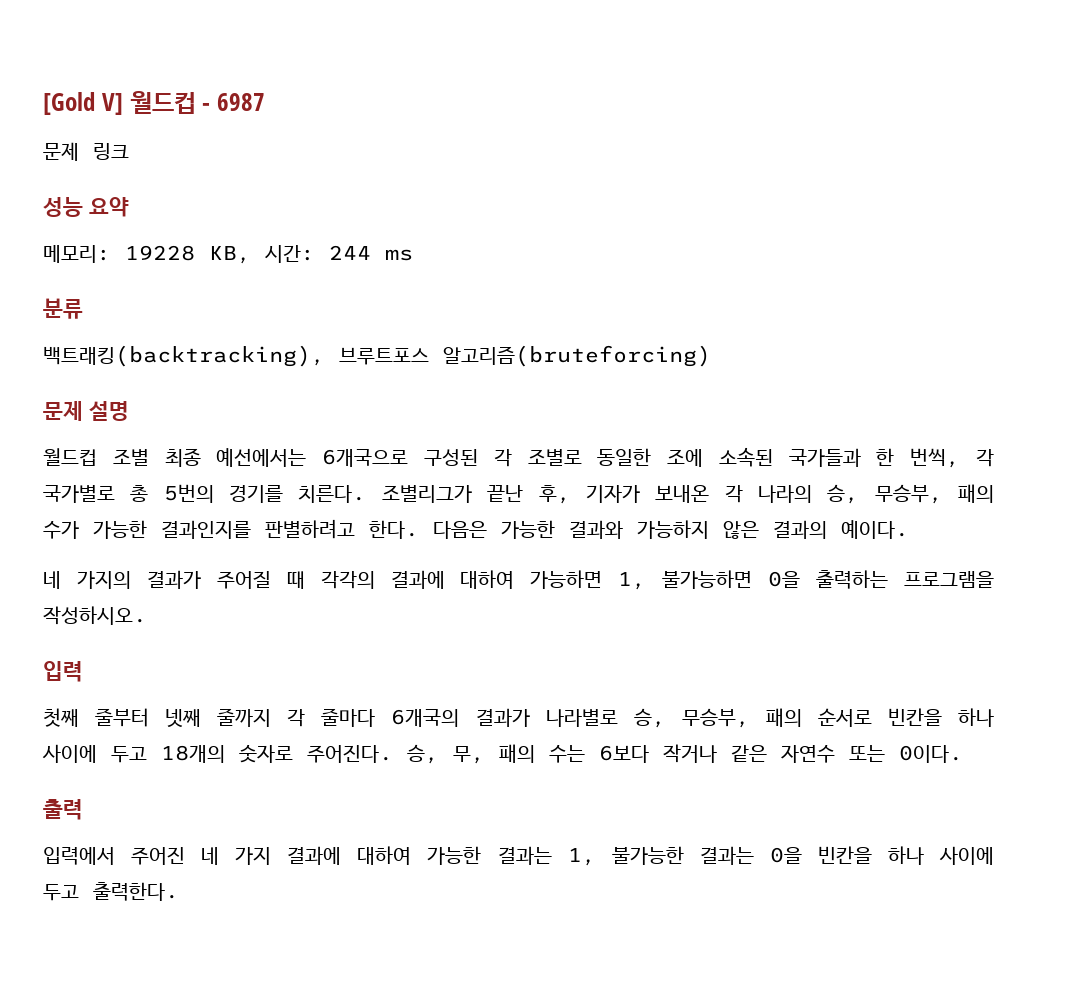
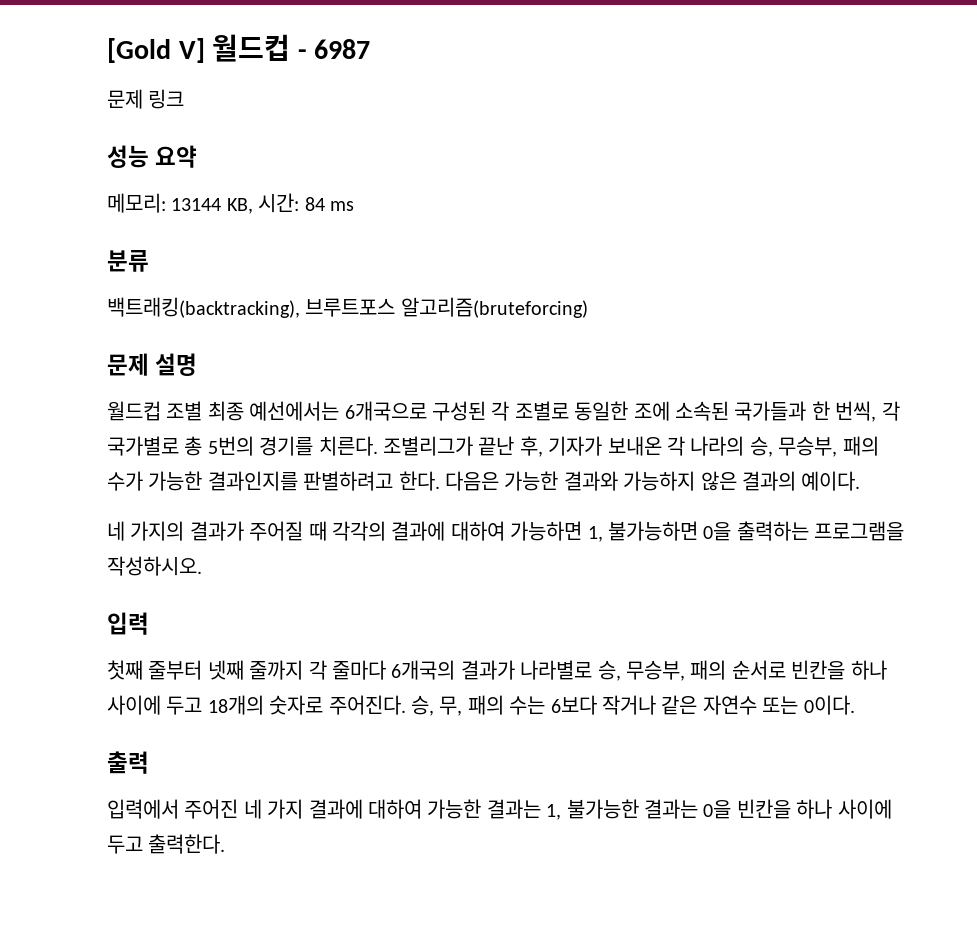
[125,245,195,261] 19228 -> [171,198,222,211] 13144
[329,245,371,260] 244 -> [304,197,325,211] 84

